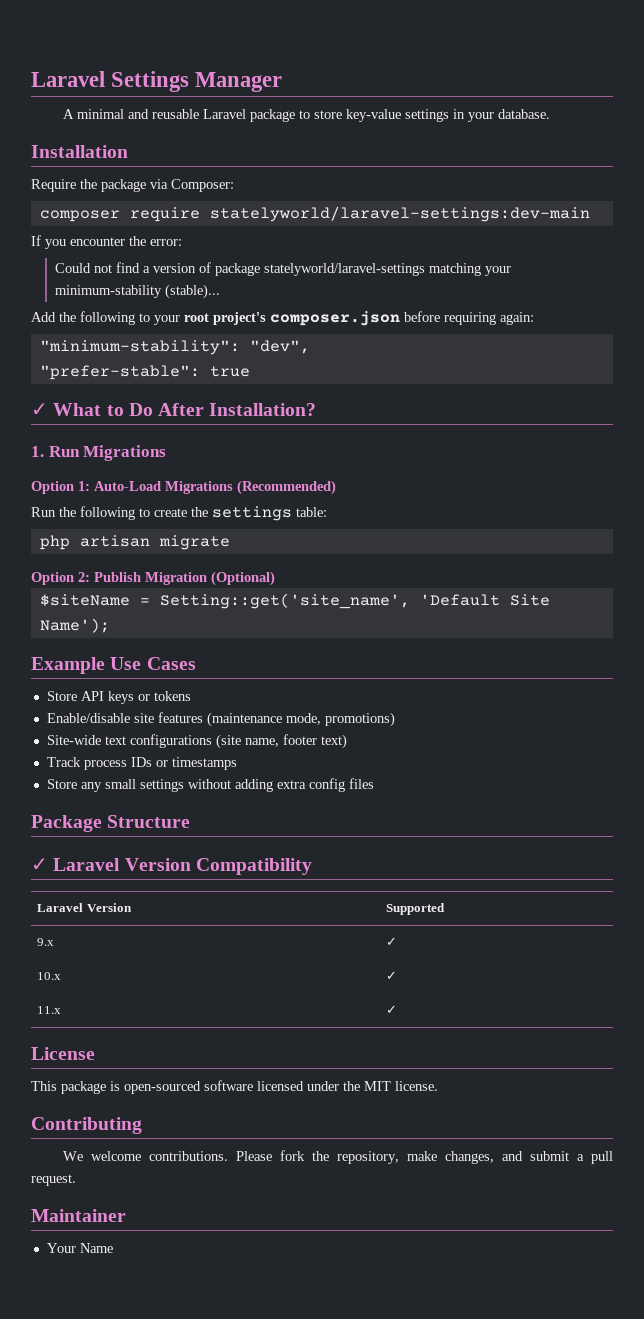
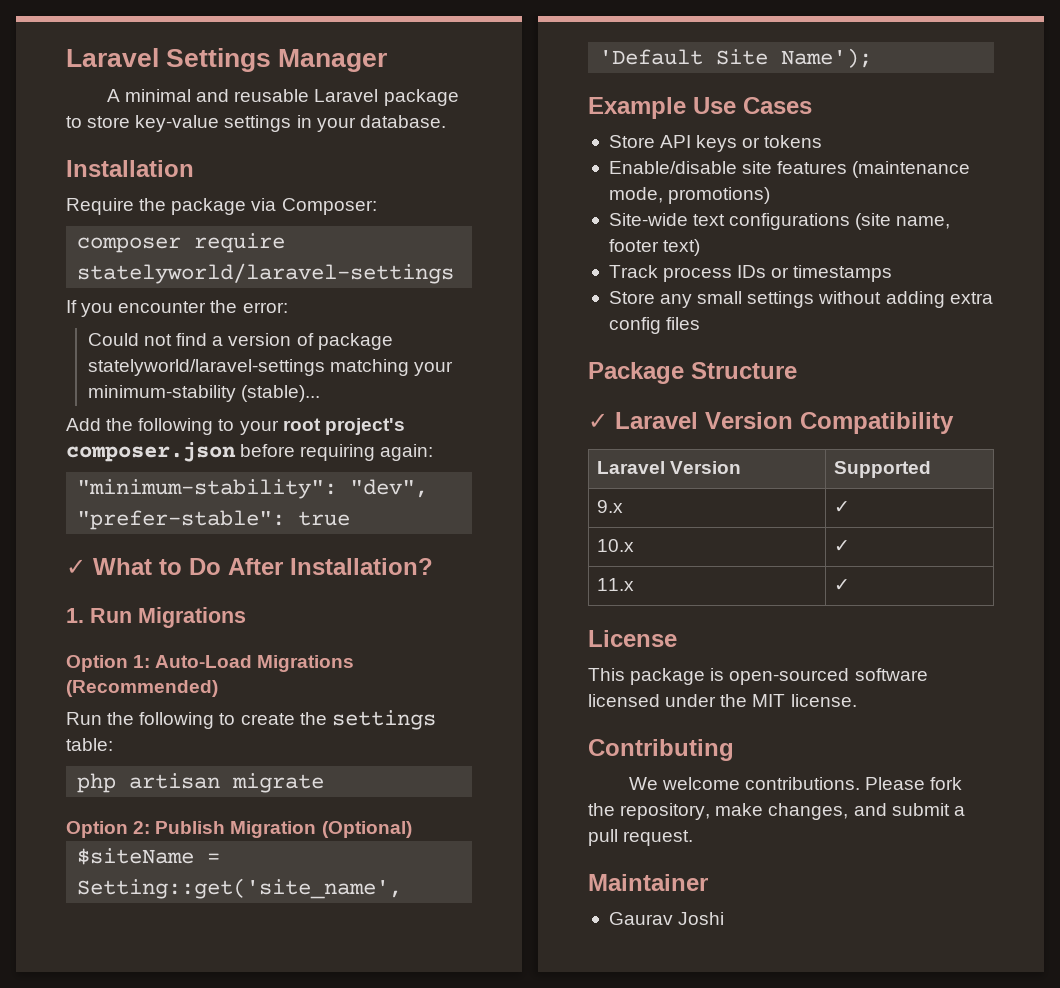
[209,206,590,222] statelyworld/laravel-settings:dev-main -> [77,263,455,284] statelyworld/laravel-settings
[46,1243,113,1253] Your Name -> [608,912,725,925] Gaurav Joshi

